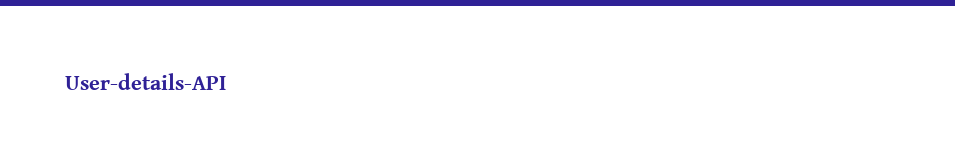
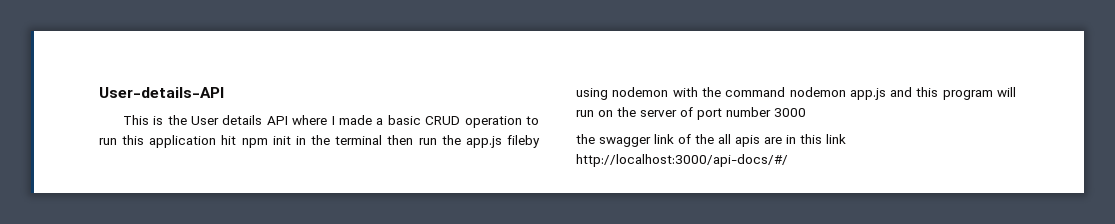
(226, 81) none -> [122,115,539,128] [99,135,540,148] [576,87,1016,100] [576,107,806,120] [576,134,846,147] [576,154,788,167] // This is the User details API where I made a basic CRUD operation to run this application hit npm init in the terminal then run the app.js fileby using nodemon with the command nodemon app.js and this program will run on the server of port number 3000 // the swagger link of the all apis are in this link http://localhost:3000/api-docs/#/

